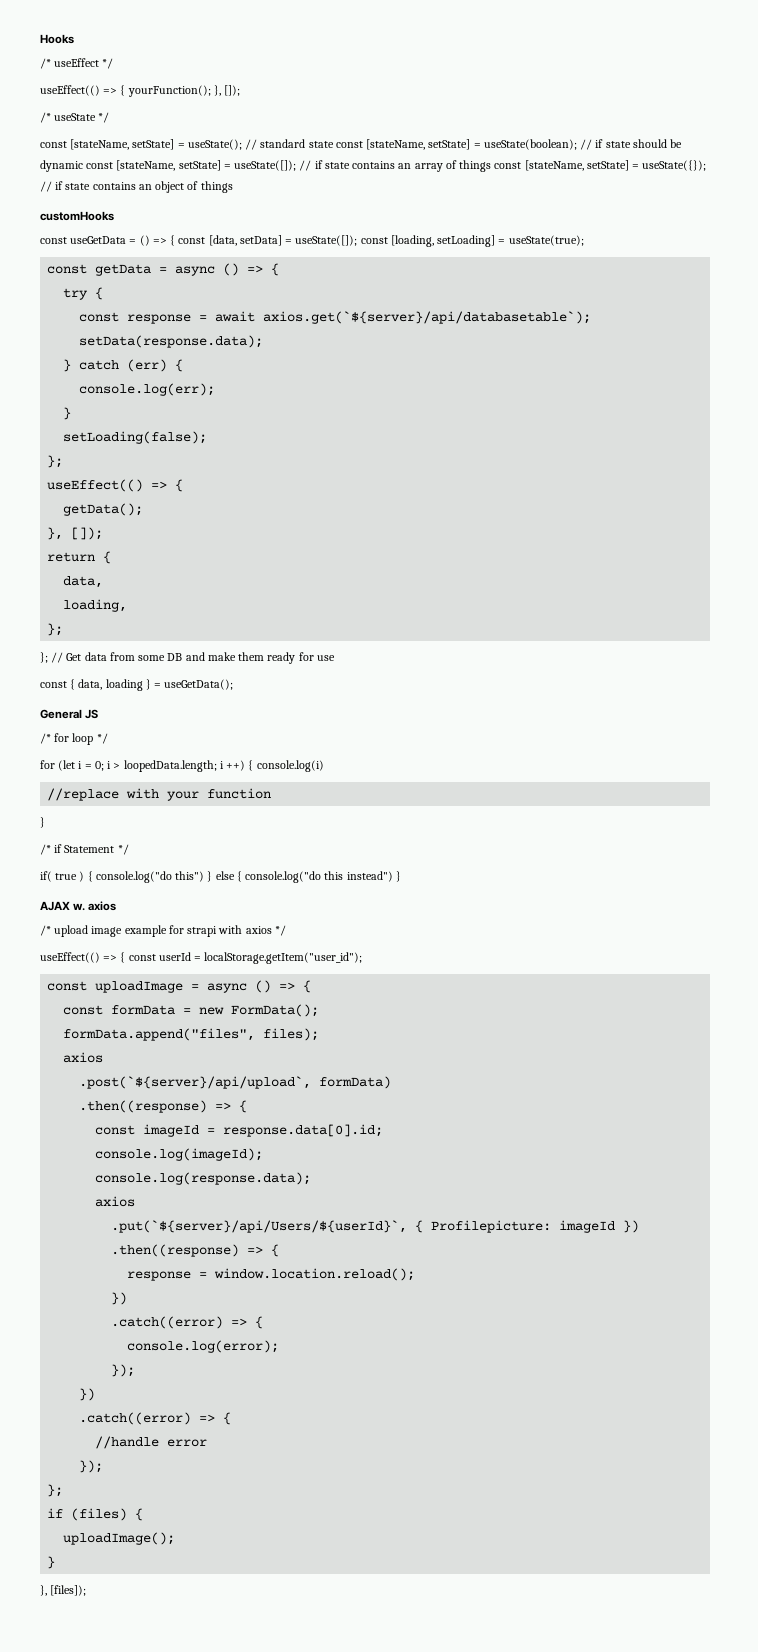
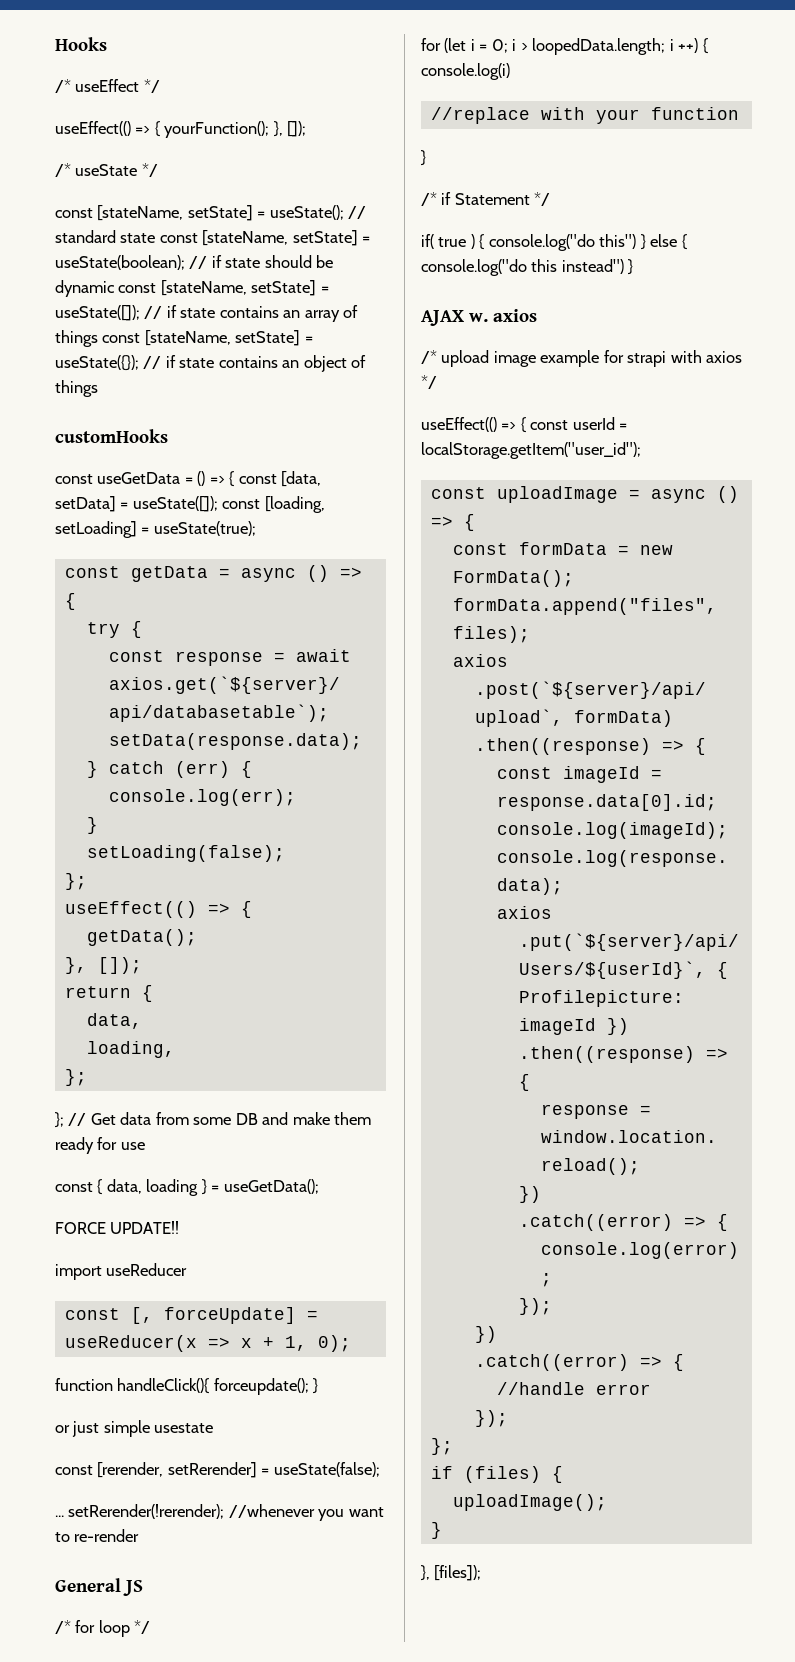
(234, 684) none -> [55,1221,180,1234] [55,1263,188,1280] [64,1307,318,1324] [64,1335,351,1352] [55,1378,319,1395] [55,1420,214,1437] [55,1462,380,1478] [55,1504,384,1521] [55,1529,140,1542] // FORCE UPDATE!! // import useReducer // const [, forceUpdate] = useReducer(x => x + 1, 0); // function handleClick(){ forceupdate(); } // or just simple usestate // const [rerender, setRerender] = useState(false); // ... setRerender(!rerender); //whenever you want to re-render

